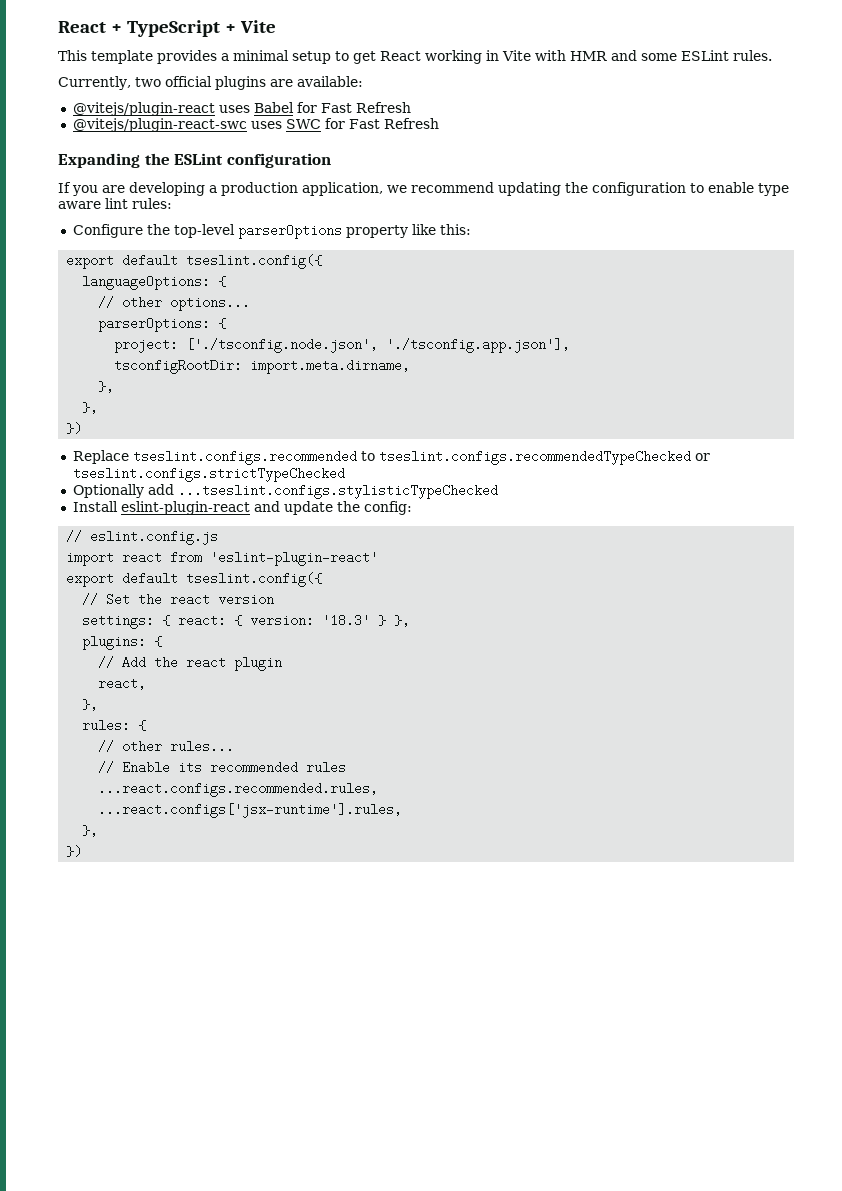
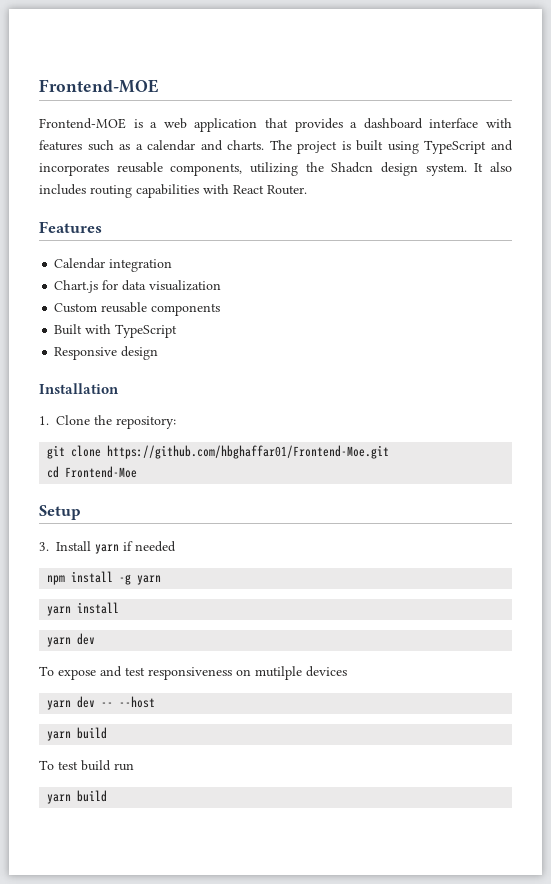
[58,20,276,37] [58,50,772,64] [58,76,363,90] [72,102,411,116] [72,118,439,132] [58,153,331,168] [58,182,789,196] [58,198,172,209] [72,224,471,239] [66,254,323,269] [82,275,227,290] [98,296,251,311] [98,317,227,332] [114,338,571,353] [114,359,411,374] [98,380,115,393] [82,401,99,414] [66,422,83,435] [72,450,710,465] [72,467,345,482] [72,484,498,499] [72,501,412,515] [66,530,219,545] [66,551,379,566] [66,572,323,587] [82,593,275,606] [82,614,411,629] [82,635,163,650] [98,656,283,671] [98,677,147,690] [82,698,99,711] [82,719,147,732] [98,740,235,753] [98,761,347,774] [98,782,379,797] [98,803,403,818] [82,824,99,837] [66,845,83,858] React + TypeScript + Vite // This template provides a minimal setup to get React working in Vite with HMR and some ESLint rules. // Currently, two official plugins are available: // @vitejs/plugin-react uses Babel for Fast Refresh // @vitejs/plugin-react-swc uses SWC for Fast Refresh // Expanding the ESLint configuration // If you are developing a production application, we recommend updating the configuration to enable type aware lint rules: // Configure the top-level parserOptions property like this: // export default tseslint.config({ // languageOptions: { // // other options... // parserOptions: { // project: ['./tsconfig.node.json', './tsconfig.app.json'], // tsconfigRootDir: import.meta.dirname, // }, // }, // }) // Replace tseslint.configs.recommended to tseslint.configs.recommendedTypeChecked or tseslint.configs.strictTypeChecked // Optionally add ...tseslint.configs.stylisticTypeChecked // Install eslint-plugin-react and update the config: // // eslint.config.js // import react from 'eslint-plugin-react' // export default tseslint.config({ // // Set the react version // settings: { react: { version: '18.3' } }, // plugins: { // // Add the react plugin // react, // }, // rules: { // // other rules... // // Enable its recommended rules // ...react.configs.recommended.rules, // ...react.configs['jsx-runtime'].rules, // }, // }) -> [39,79,159,93] [39,118,512,132] [39,140,513,154] [39,162,513,176] [39,184,307,198] [39,221,102,233] [54,258,173,272] [54,280,222,293] [54,302,221,316] [54,324,178,338] [54,346,159,360] [39,383,119,394] [39,415,176,429] [47,445,390,459] [47,466,138,478] [39,505,81,520] [39,541,176,554] [47,571,162,585] [47,602,120,616] [47,633,96,647] [39,666,347,680] [47,696,156,710] [47,727,108,741] [39,760,134,771] [47,790,108,804] Frontend-MOE // Frontend-MOE is a web application that provides a dashboard interface with features such as a calendar and charts. The project is built using TypeScript and incorporates reusable components, utilizing the Shadcn design system. It also includes routing capabilities with React Router. // Features // Calendar integration // Chart.js for data visualization // Custom reusable components // Built with TypeScript // Responsive design // Installation // 1. Clone the repository: // git clone https://github.com/hbghaffar01/Frontend-Moe.git // cd Frontend-Moe // Setup // 3. Install yarn if needed // npm install -g yarn // yarn install // yarn dev // To expose and test responsiveness on mutilple devices // yarn dev -- --host // yarn build // To test build run // yarn build

